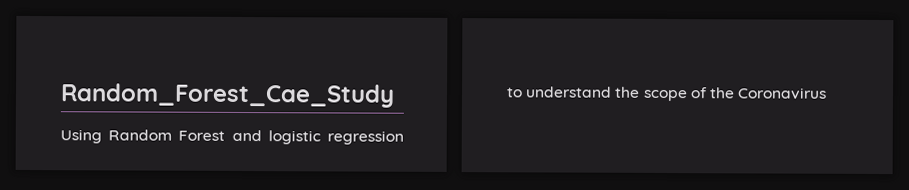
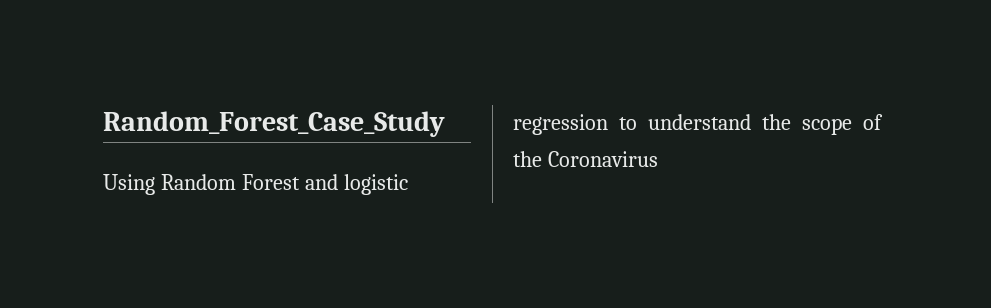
[60,83,395,108] Random_Forest_Cae_Study -> [103,111,445,137] Random_Forest_Case_Study

